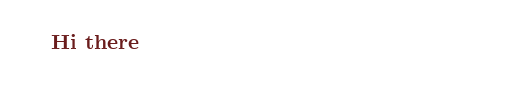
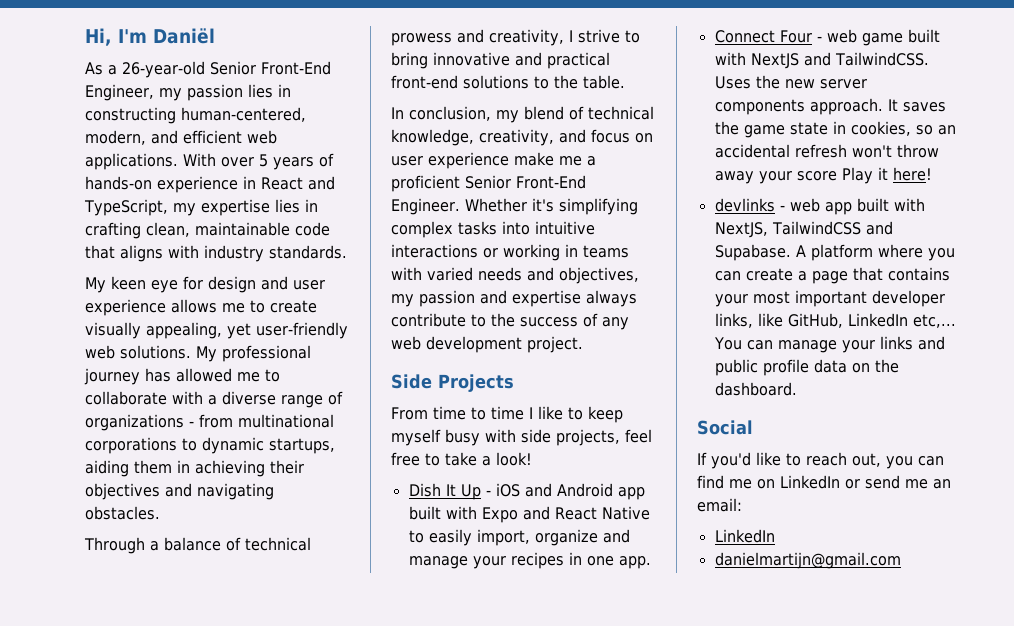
[51,34,139,49] Hi there -> [85,28,215,46] [85,61,331,78] [85,84,291,101] [85,107,306,124] [85,130,277,145] [85,153,334,170] [85,176,335,193] [84,199,318,216] [85,222,330,239] [85,245,347,262] [85,276,325,293] [85,299,317,316] [85,322,348,339] [85,345,311,362] [84,368,280,385] [85,391,343,408] [85,414,334,431] [85,437,335,454] [85,460,304,477] [85,483,274,500] [85,506,160,520] [84,537,311,554] [391,29,640,46] [391,52,610,69] [391,75,625,89] [391,106,654,123] [391,129,653,146] [391,152,596,169] [391,175,586,192] [391,198,638,215] [391,221,595,238] [391,244,629,261] [391,267,639,284] [391,290,637,307] [391,313,629,330] [391,336,583,353] [391,374,514,392] [391,406,623,423] [391,429,652,446] [391,452,532,466] [408,483,645,500] [408,506,650,523] [408,529,630,546] [408,552,651,569] [714,29,940,46] [714,52,929,69] [714,75,867,89] [714,98,946,115] [714,121,956,138] [714,144,939,158] [714,167,932,184] [714,198,925,215] [714,221,893,238] [714,244,955,261] [714,267,950,284] [714,290,945,307] [714,313,956,328] [713,336,945,353] [714,359,899,376] [714,382,797,396] [697,420,753,435] [697,452,944,469] [697,475,951,489] [697,498,742,512] [714,529,775,543] [714,552,901,569] Hi, I'm Daniël // As a 26-year-old Senior Front-End Engineer, my passion lies in constructing human-centered, modern, and efficient web applications. With over 5 years of hands-on experience in React and TypeScript, my expertise lies in crafting clean, maintainable code that aligns with industry standards. // My keen eye for design and user experience allows me to create visually appealing, yet user-friendly web solutions. My professional journey has allowed me to collaborate with a diverse range of organizations - from multinational corporations to dynamic startups, aiding them in achieving their objectives and navigating obstacles. // Through a balance of technical prowess and creativity, I strive to bring innovative and practical front-end solutions to the table. // In conclusion, my blend of technical knowledge, creativity, and focus on user experience make me a proficient Senior Front-End Engineer. Whether it's simplifying complex tasks into intuitive interactions or working in teams with varied needs and objectives, my passion and expertise always contribute to the success of any web development project. // Side Projects // From time to time I like to keep myself busy with side projects, feel free to take a look! // Dish It Up - iOS and Android app built with Expo and React Native to easily import, organize and manage your recipes in one app. // Connect Four - web game built with NextJS and TailwindCSS. Uses the new server components approach. It saves the game state in cookies, so an accidental refresh won't throw away your score Play it here! // devlinks - web app built with NextJS, TailwindCSS and Supabase. A platform where you can create a page that contains your most important developer links, like GitHub, LinkedIn etc,... You can manage your links and public profile data on the dashboard. // Social // If you'd like to reach out, you can find me on LinkedIn or send me an email: // LinkedIn // danielmartijn@gmail.com

